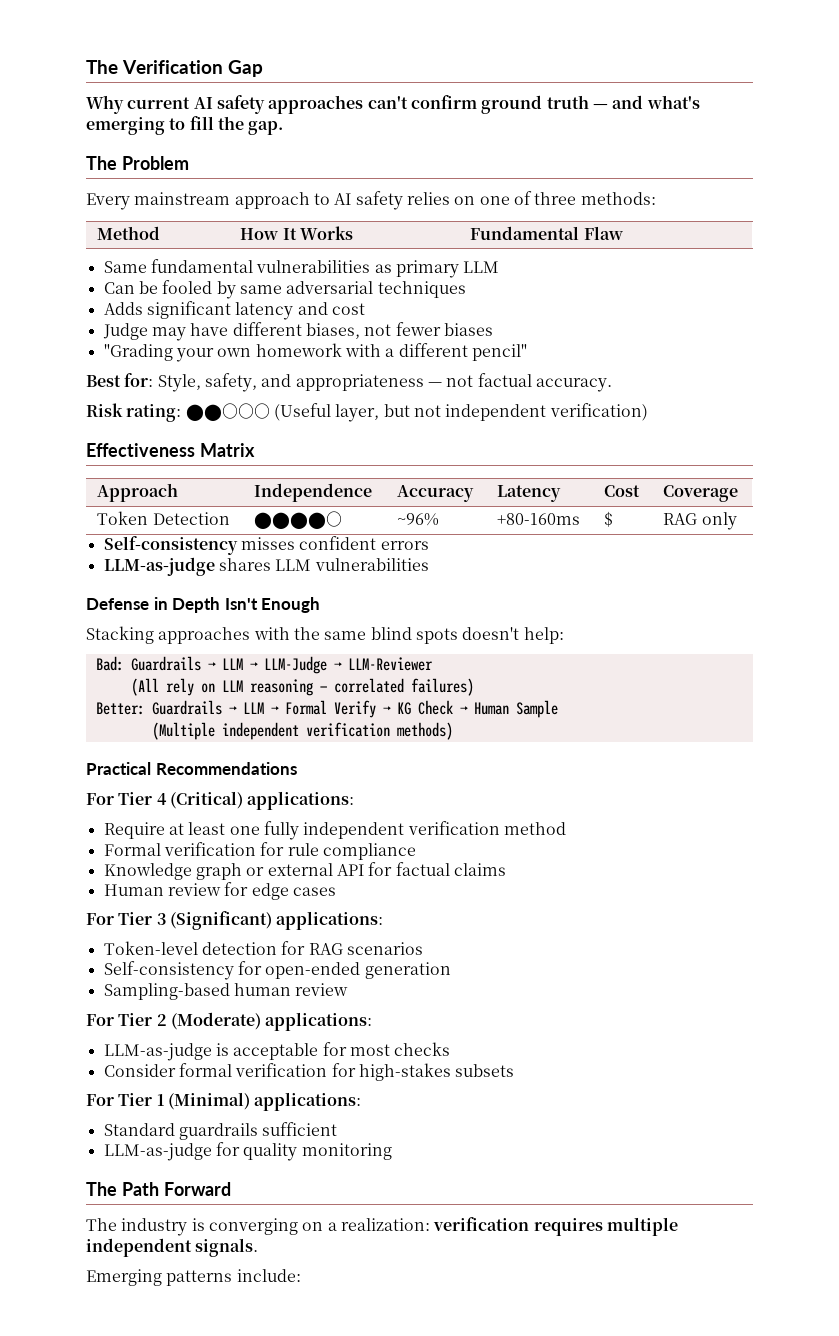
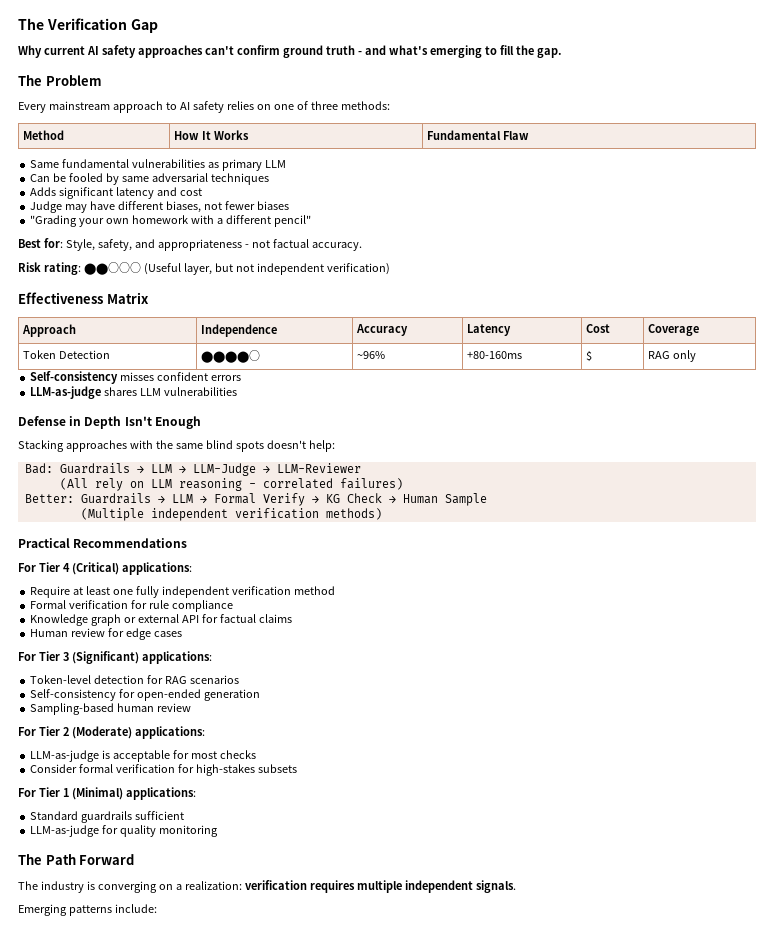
[592,104,608,109] — -> [357,51,362,55] -
[427,382,442,387] — -> [244,244,249,248] -
[319,686,327,692] — -> [248,483,256,488] -

